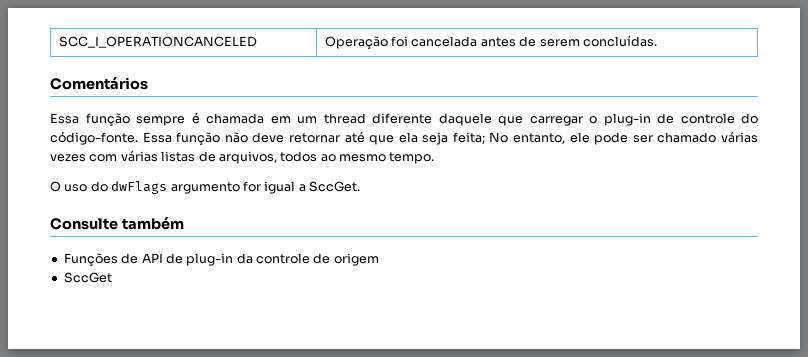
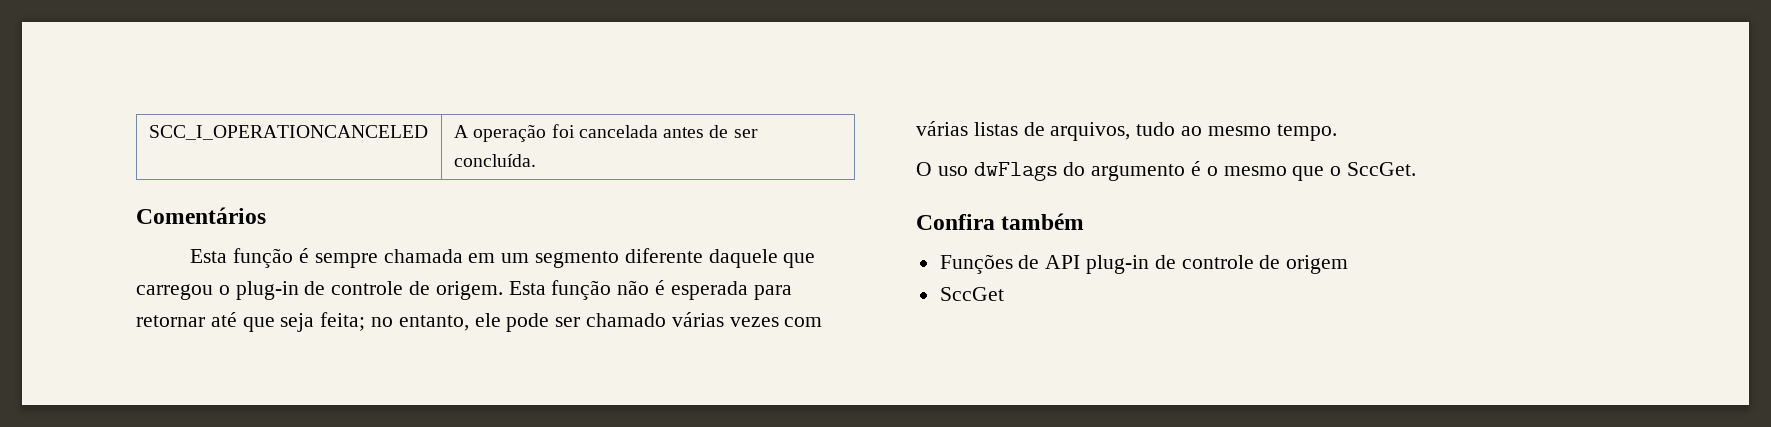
[324,36,388,50] Operação -> [454,125,547,142] A operação
[539,35,657,47] serem concluídas. -> [733,129,758,138] [454,154,537,167] ser concluída.
[50,112,200,127] Essa função sempre é -> [190,248,378,268] Esta função é sempre
[323,113,366,124] thread -> [534,251,619,268] segmento
[529,116,583,126] carregar -> [136,284,213,300] carregou
[741,113,758,124] [50,131,285,146] do código-fonte. Essa função não deve -> [409,280,792,300] de origem. Esta função não é esperada para
[398,132,418,143] ela -> (275, 324) none
[489,132,509,143] No -> [371,317,394,327] no
[280,151,318,162] todos -> [1136,122,1176,136] tudo
[90,181,306,194] do dwFlags argumento for igual a -> [973,161,1342,181] dwFlags do argumento é o mesmo que o
[50,218,118,230] Consulte -> [916,214,995,230] Confira
[165,253,253,266] de plug-in da -> [1086,255,1176,274] plug-in de

